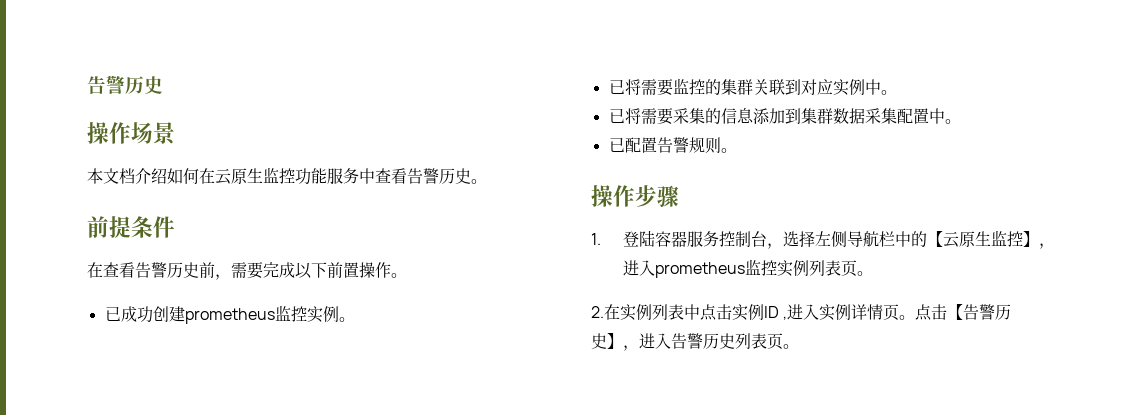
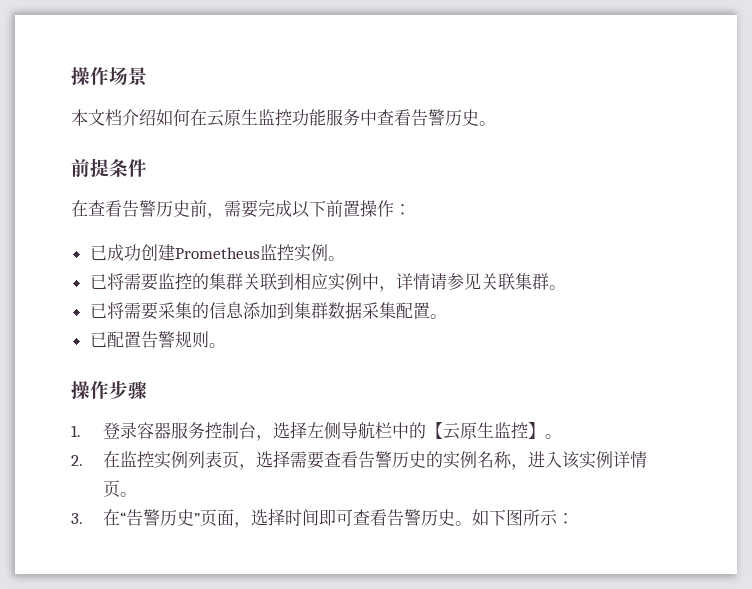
[87,75,163,94] 告警历史 // -> (71, 76) none
[391,273,407,278] 。 -> [394,204,411,215] ：
[184,308,275,324] prometheus -> [174,247,260,259] Prometheus
[800,79,817,95] 对 -> [293,273,311,290] 相
(881, 87) none -> [378,273,549,292] ，详情请参见关联集群
[928,108,945,124] 中 -> (430, 310) none
[638,230,655,247] 陆 -> [120,422,138,439] 录
[1038,243,1055,249] [622,260,745,278] ，进入prometheus -> [545,434,563,439] [71,451,121,468] 。 // 2.在
[856,271,873,276] [591,304,820,321] 。 // 2.在实例列表中点击实例ID ,进入 -> [239,450,581,470] ，选择需要查看告警历史的实例名称，进入该
[915,304,1012,321] [591,333,799,351] 点击【告警历史】，进入告警历史列表页。 -> [71,508,575,528] // 3.在“告警历史”页面，选择时间即可查看告警历史。如下图所示：

